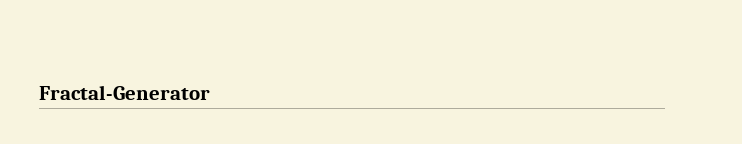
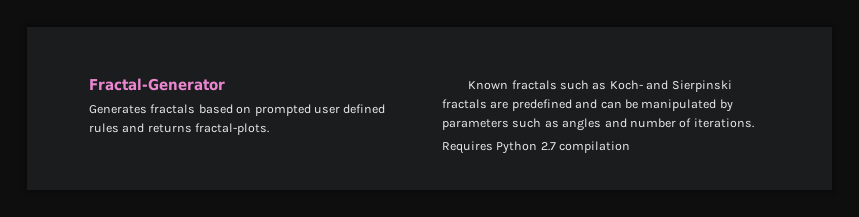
(210, 92) none -> [89,104,386,116] [89,123,270,135] [468,80,732,92] [442,99,733,112] [442,118,754,131] [442,141,631,154] // Generates fractals based on prompted user defined rules and returns fractal-plots. // Known fractals such as Koch- and Sierpinski fractals are predefined and can be manipulated by parameters such as angles and number of iterations. // Requires Python 2.7 compilation

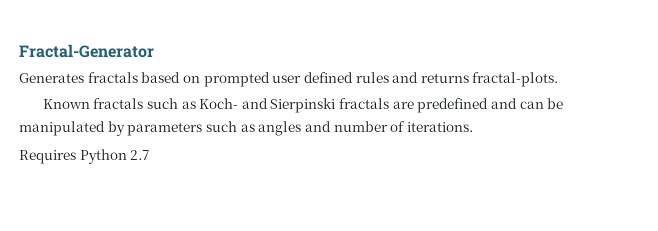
[559,141,631,153] compilation -> (150, 155) none

